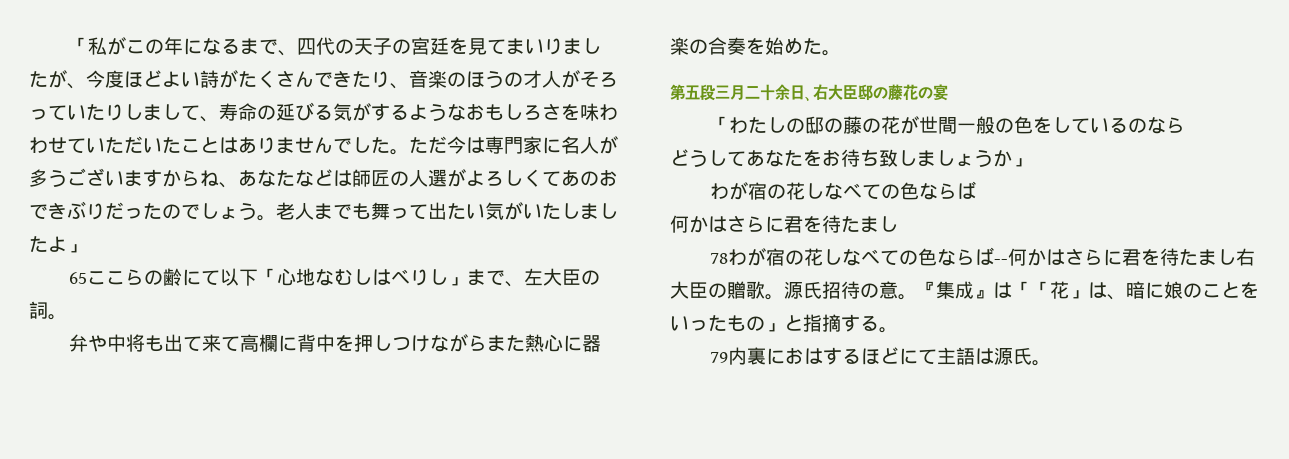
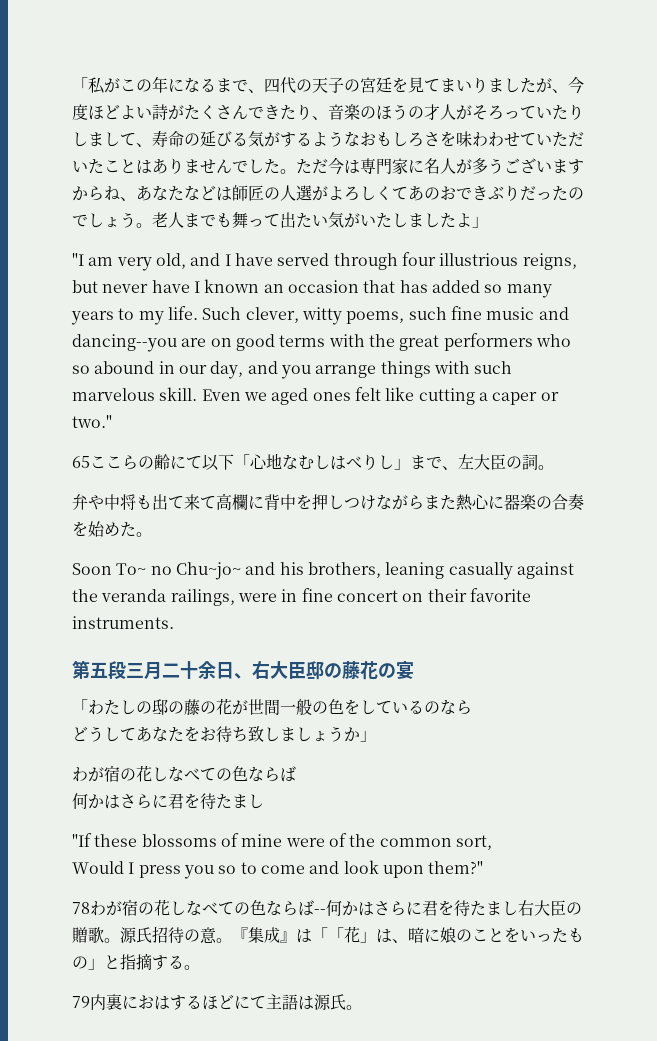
(86, 248) none -> [72,252,577,271] [72,279,552,298] [71,306,569,325] [72,333,571,352] [72,361,513,379] [72,387,559,405] [72,415,112,428] // "I am very old, and I have served through four illustrious reigns, but never have I known an occasion that has added so many years to my life. Such clever, witty poems, such fine music and dancing--you are on good terms with the great performers who so abound in our day, and you arrange things with such marvelous skill. Even we aged ones felt like cutting a caper or two."
(841, 53) none -> [72,562,574,580] [72,588,531,606] [72,616,174,629] // Soon To~ no Chu~jo~ and his brothers, leaning casually against the veranda railings, were in fine concert on their favorite instruments.
(898, 224) none -> [72,833,492,850] [72,860,484,879] // "If these blossoms of mine were of the common sort, // Would I press you so to come and look upon them?"

